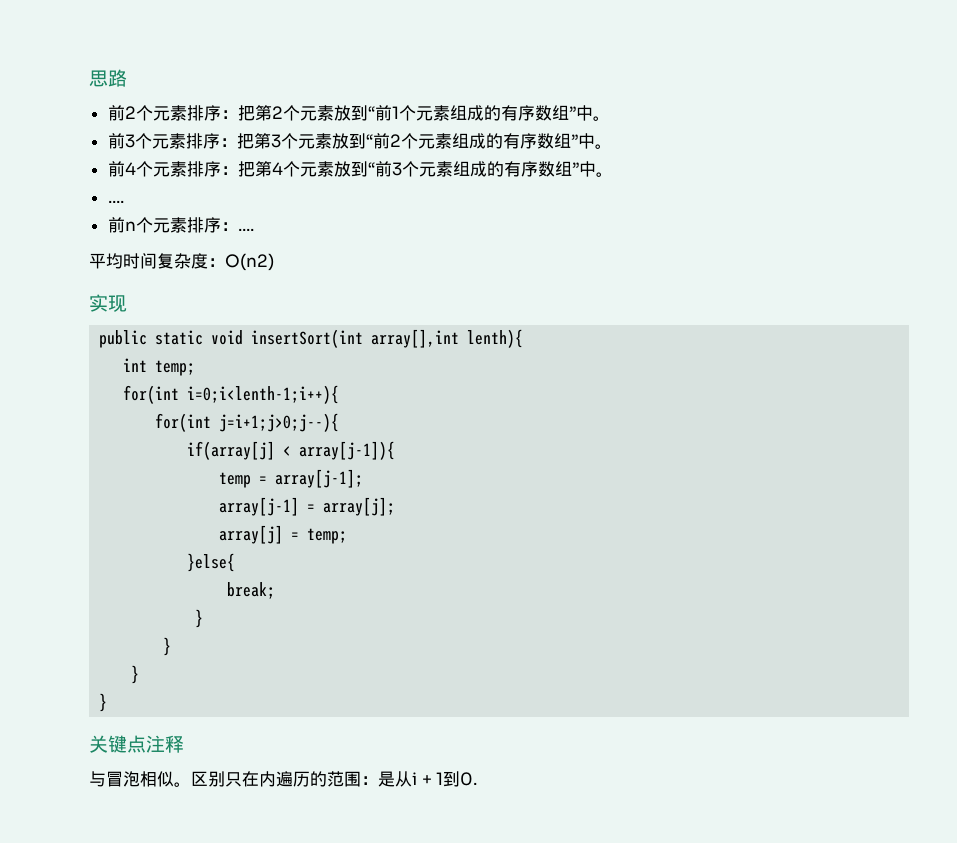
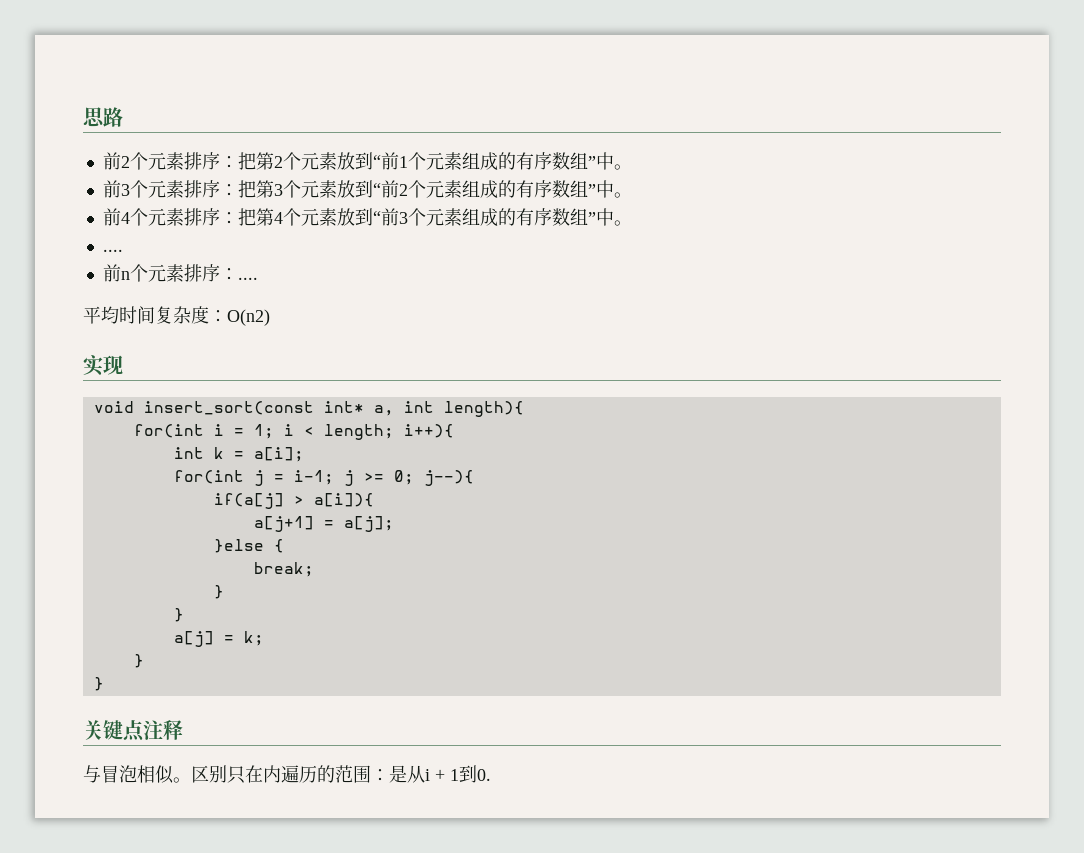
[99,329,524,348] [123,358,196,376] [123,385,340,404] [155,413,340,432] [187,441,396,460] [219,469,364,488] [219,497,396,516] [219,525,348,544] [187,553,236,572] public static void insertSort(int array[],int lenth){ // int temp; // for(int i=0;i<lenth-1;i++){ // for(int j=i+1;j>0;j--){ // if(array[j] < array[j-1]){ // temp = array[j-1]; // array[j-1] = array[j]; // array[j] = temp; // }else{ -> [93,401,524,417] [133,424,454,440] [173,447,304,462] [173,470,474,486] [213,493,374,509] [253,516,394,532] [213,539,284,553] void insert_sort(const int* a, int length){ // for(int i = 1; i < length; i++){ // int k = a[i]; // for(int j = i-1; j >= 0; j--){ // if(a[j] > a[i]){ // a[j+1] = a[j]; // }else {
(172, 646) none -> [173,631,264,647] // a[j] = k;

